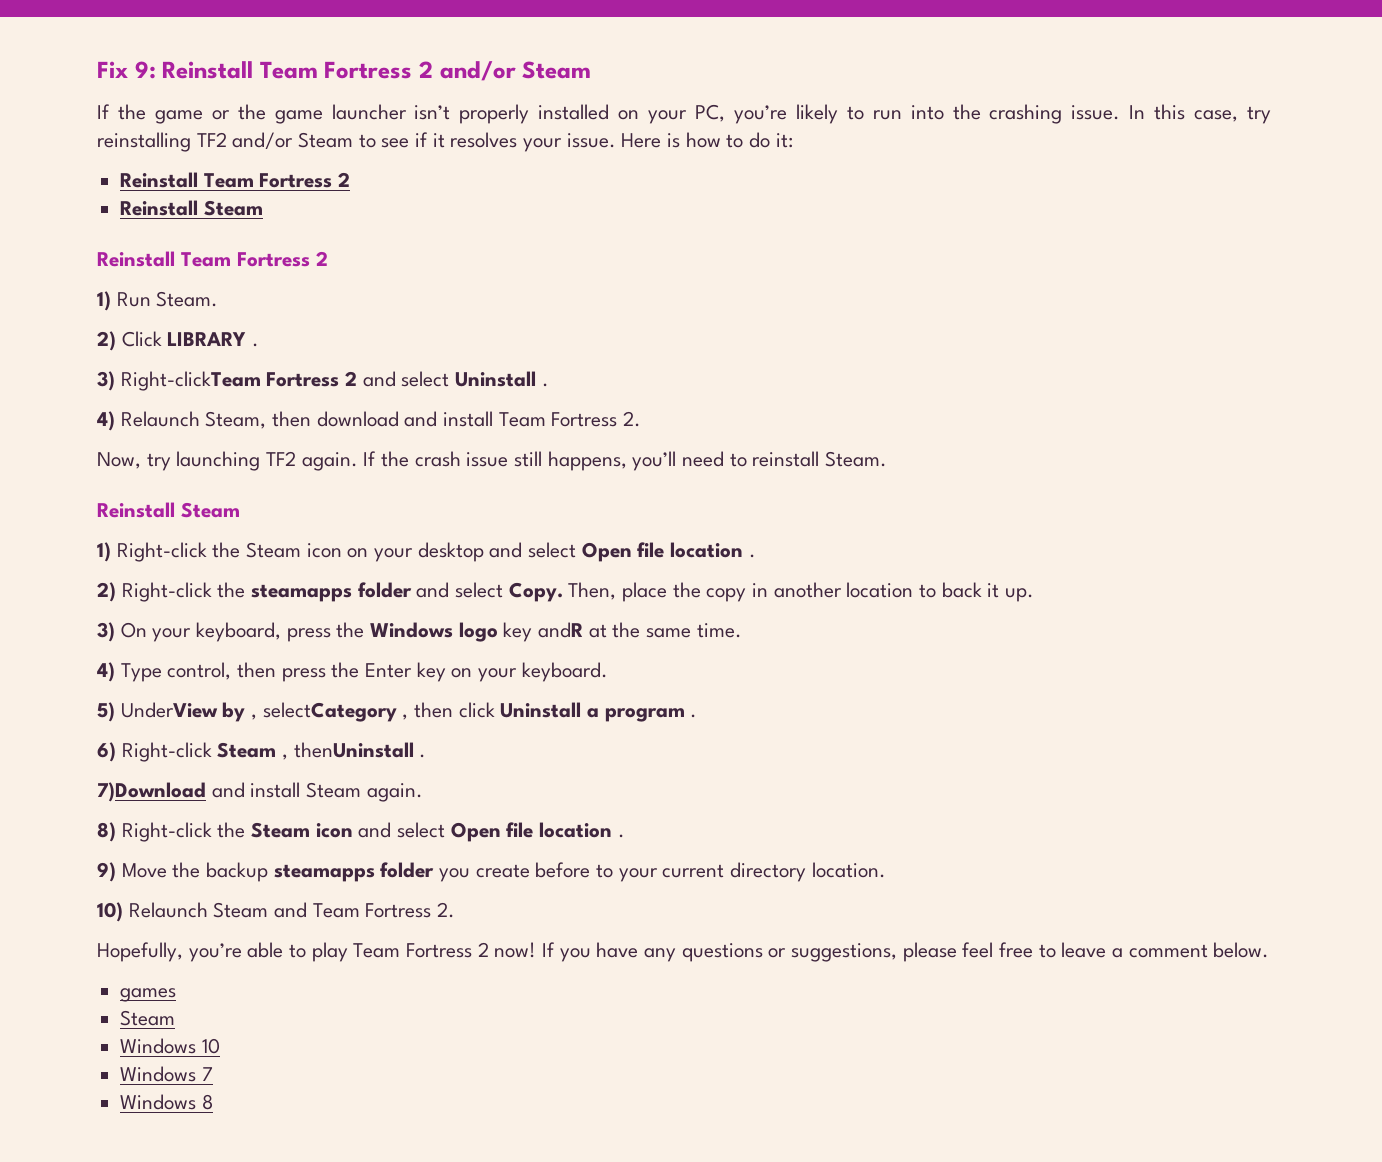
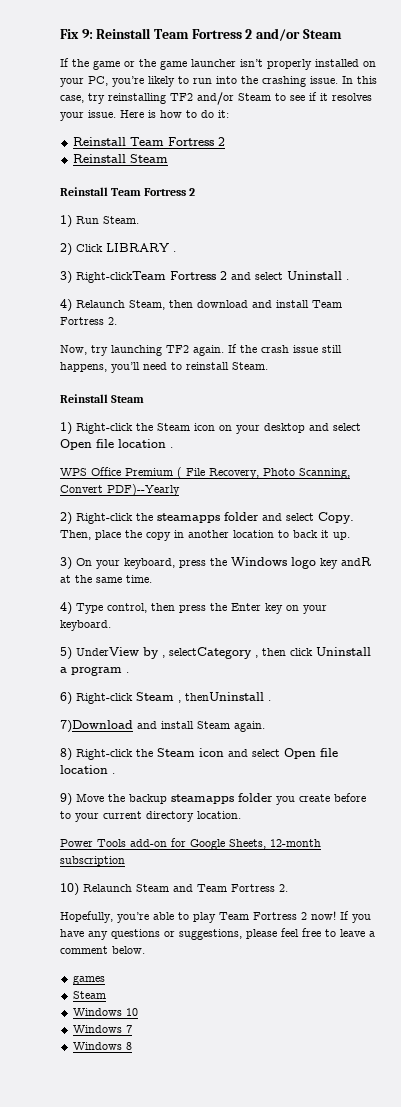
(756, 556) none -> [60,467,350,479] [60,484,180,496] // WPS Office Premium ( File Recovery, Photo Scanning, Convert PDF)--Yearly
(886, 870) none -> [60,838,321,850] [60,856,125,866] // Power Tools add-on for Google Sheets, 12-month subscription

